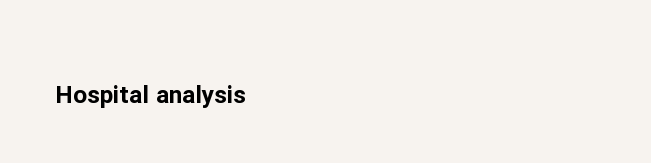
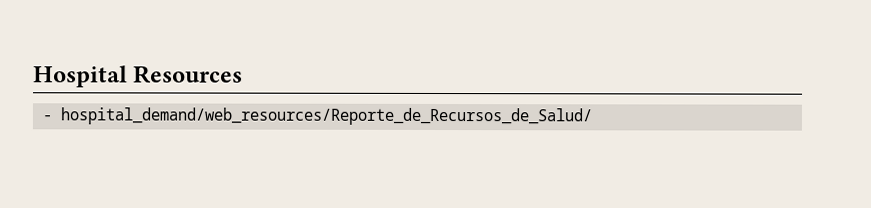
[155,85,246,108] analysis -> [133,65,244,84] [42,107,593,126] Resources // - hospital_demand/web_resources/Reporte_de_Recursos_de_Salud/

